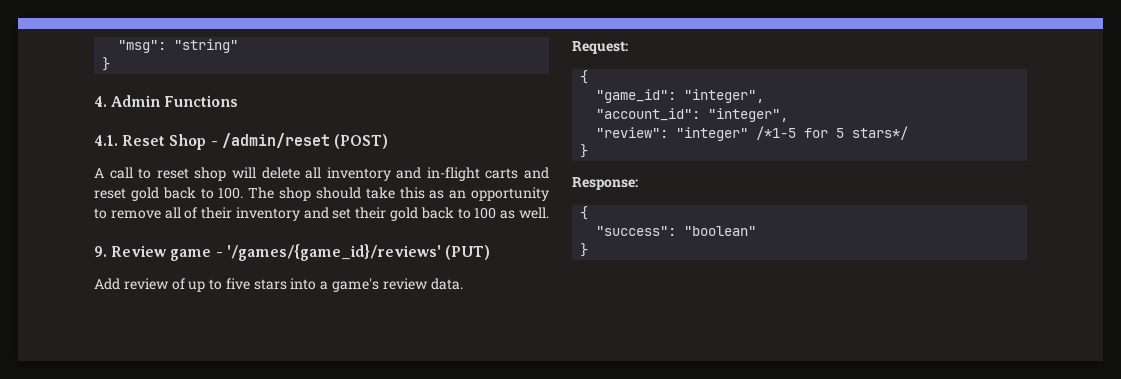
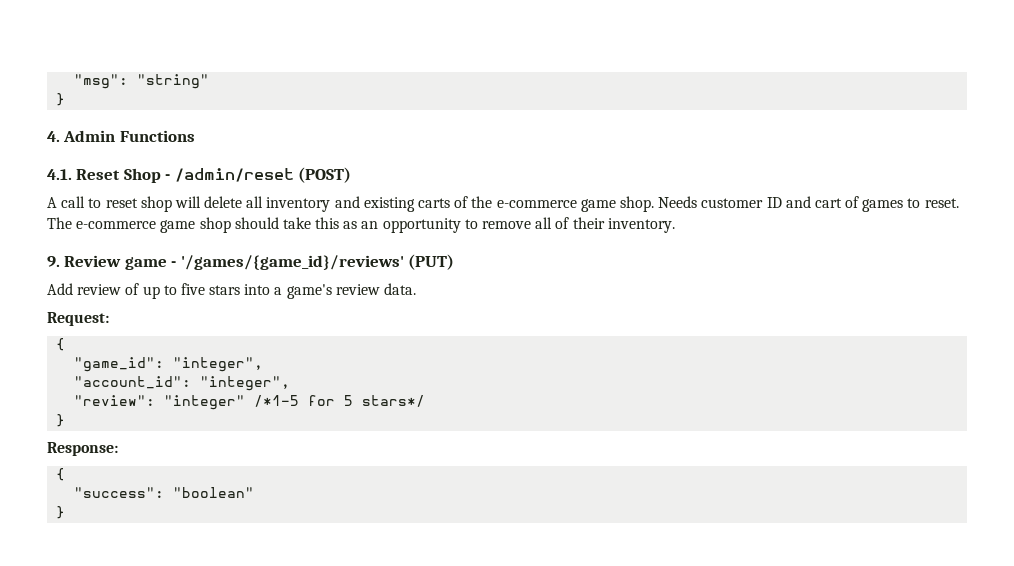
[426,167,549,181] [94,187,275,201] in-flight carts and reset gold back to 100. The -> [363,196,959,212] [47,217,196,233] existing carts of the e-commerce game shop. Needs customer ID and cart of games to reset. The e-commerce game
[235,207,549,221] inventory and set their gold back to 100 as well. -> [607,218,675,233] inventory.

